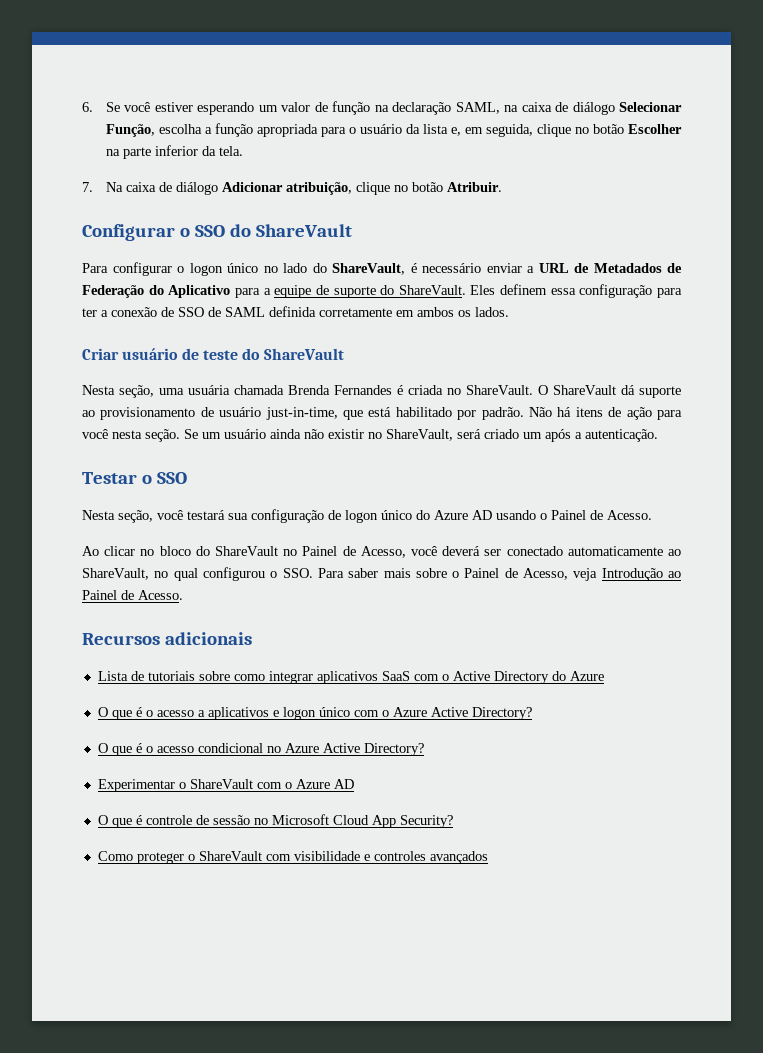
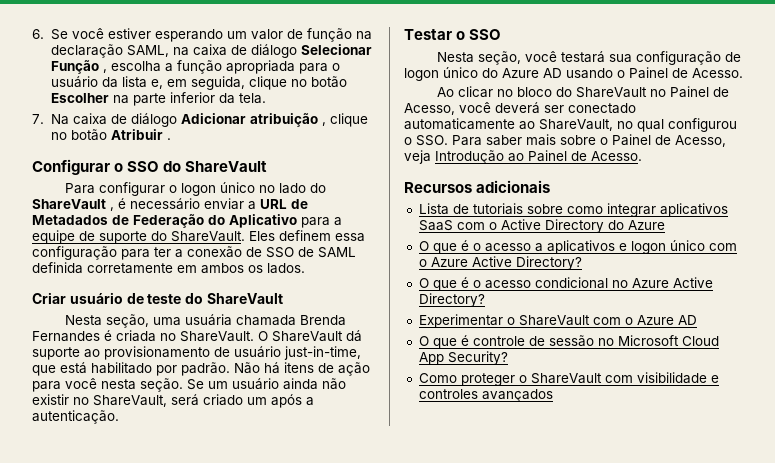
[105,124,155,137] Função, -> [51,60,108,74] Função ,
[285,182,502,195] atribuição, clique no botão Atribuir. -> [250,113,369,127] [51,129,172,141] atribuição , clique no botão Atribuir .
[332,263,405,275] ShareVault, -> [32,199,114,211] ShareVault ,

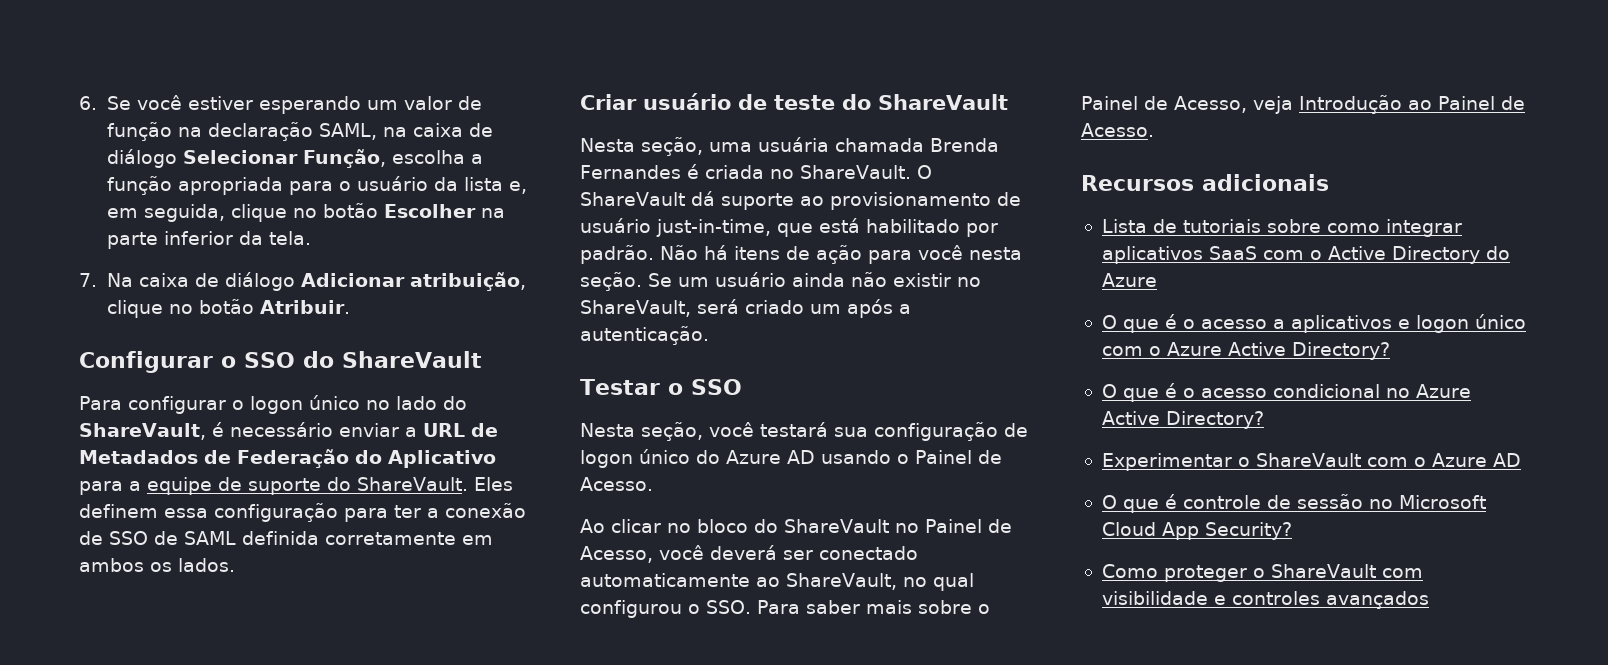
[51,60,108,74] Função , -> [302,149,387,168] Função,
[250,113,369,127] [51,129,172,141] atribuição , clique no botão Atribuir . -> [409,272,526,291] [106,299,350,318] atribuição, clique no botão Atribuir.
[32,199,114,211] ShareVault , -> [79,423,206,440] ShareVault,

